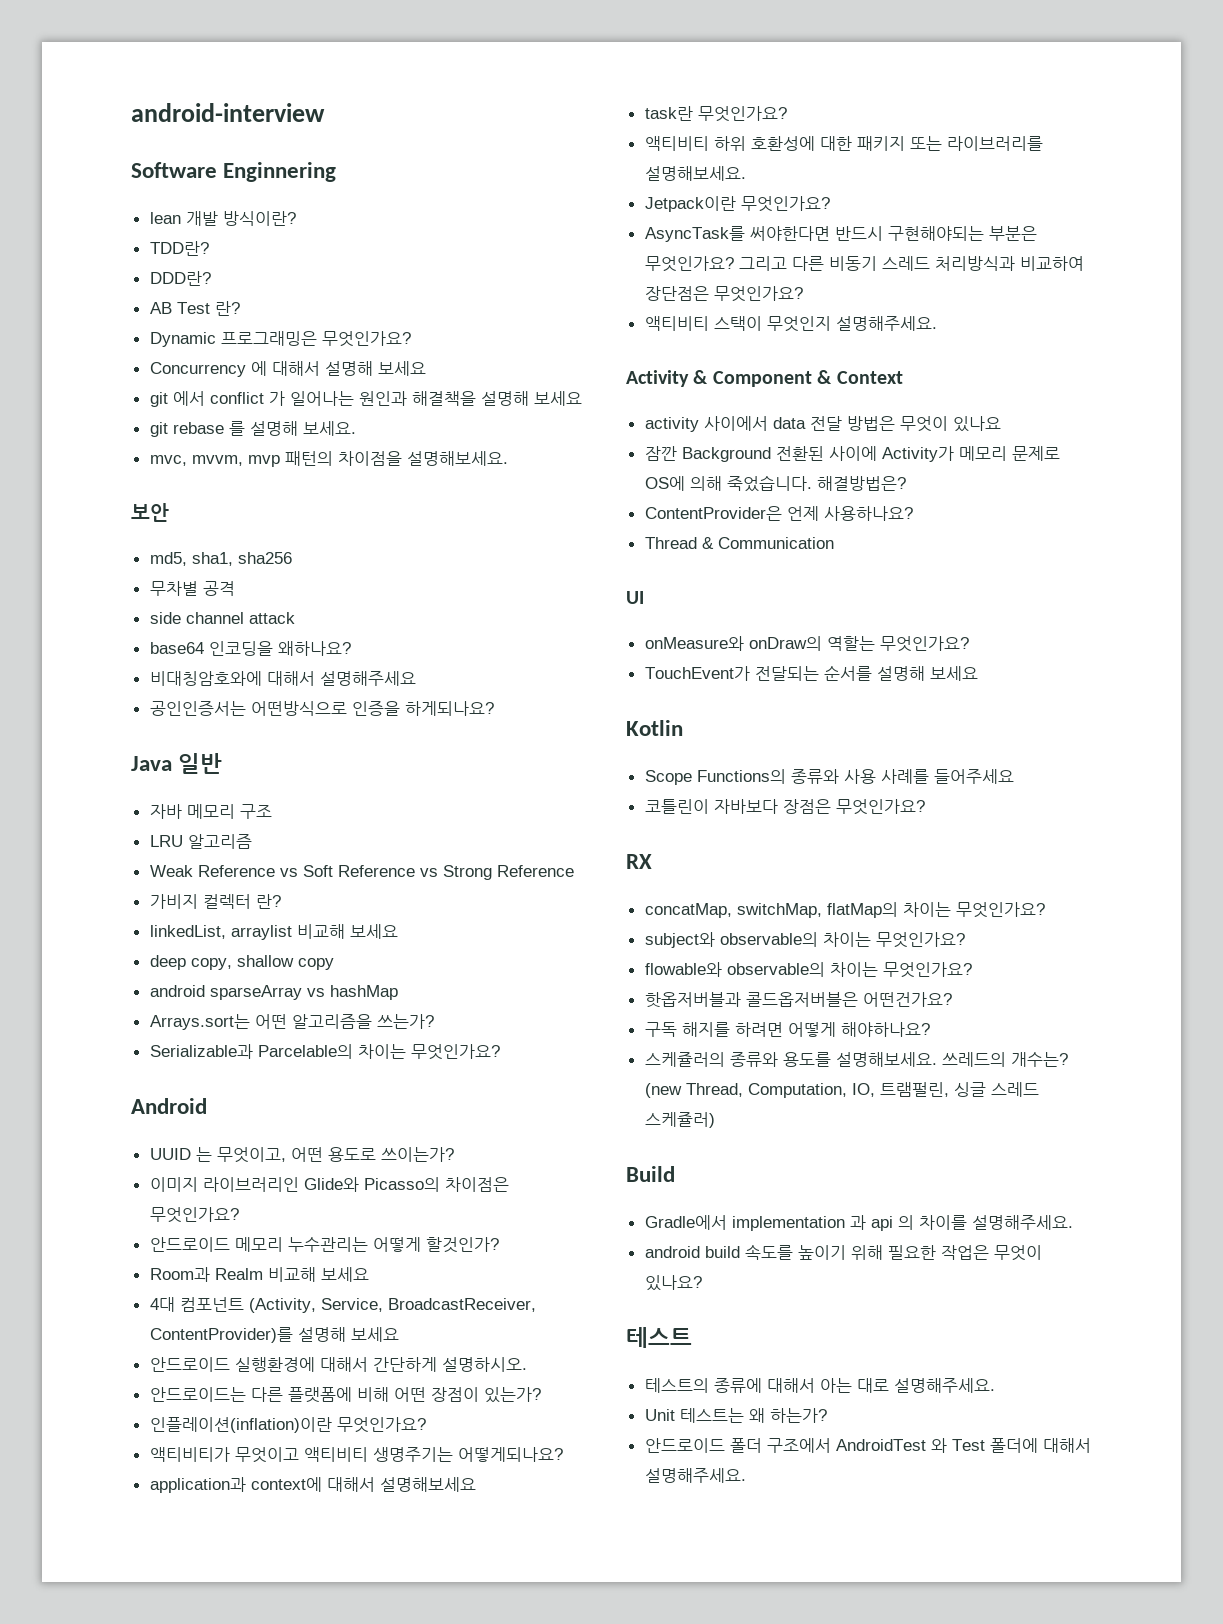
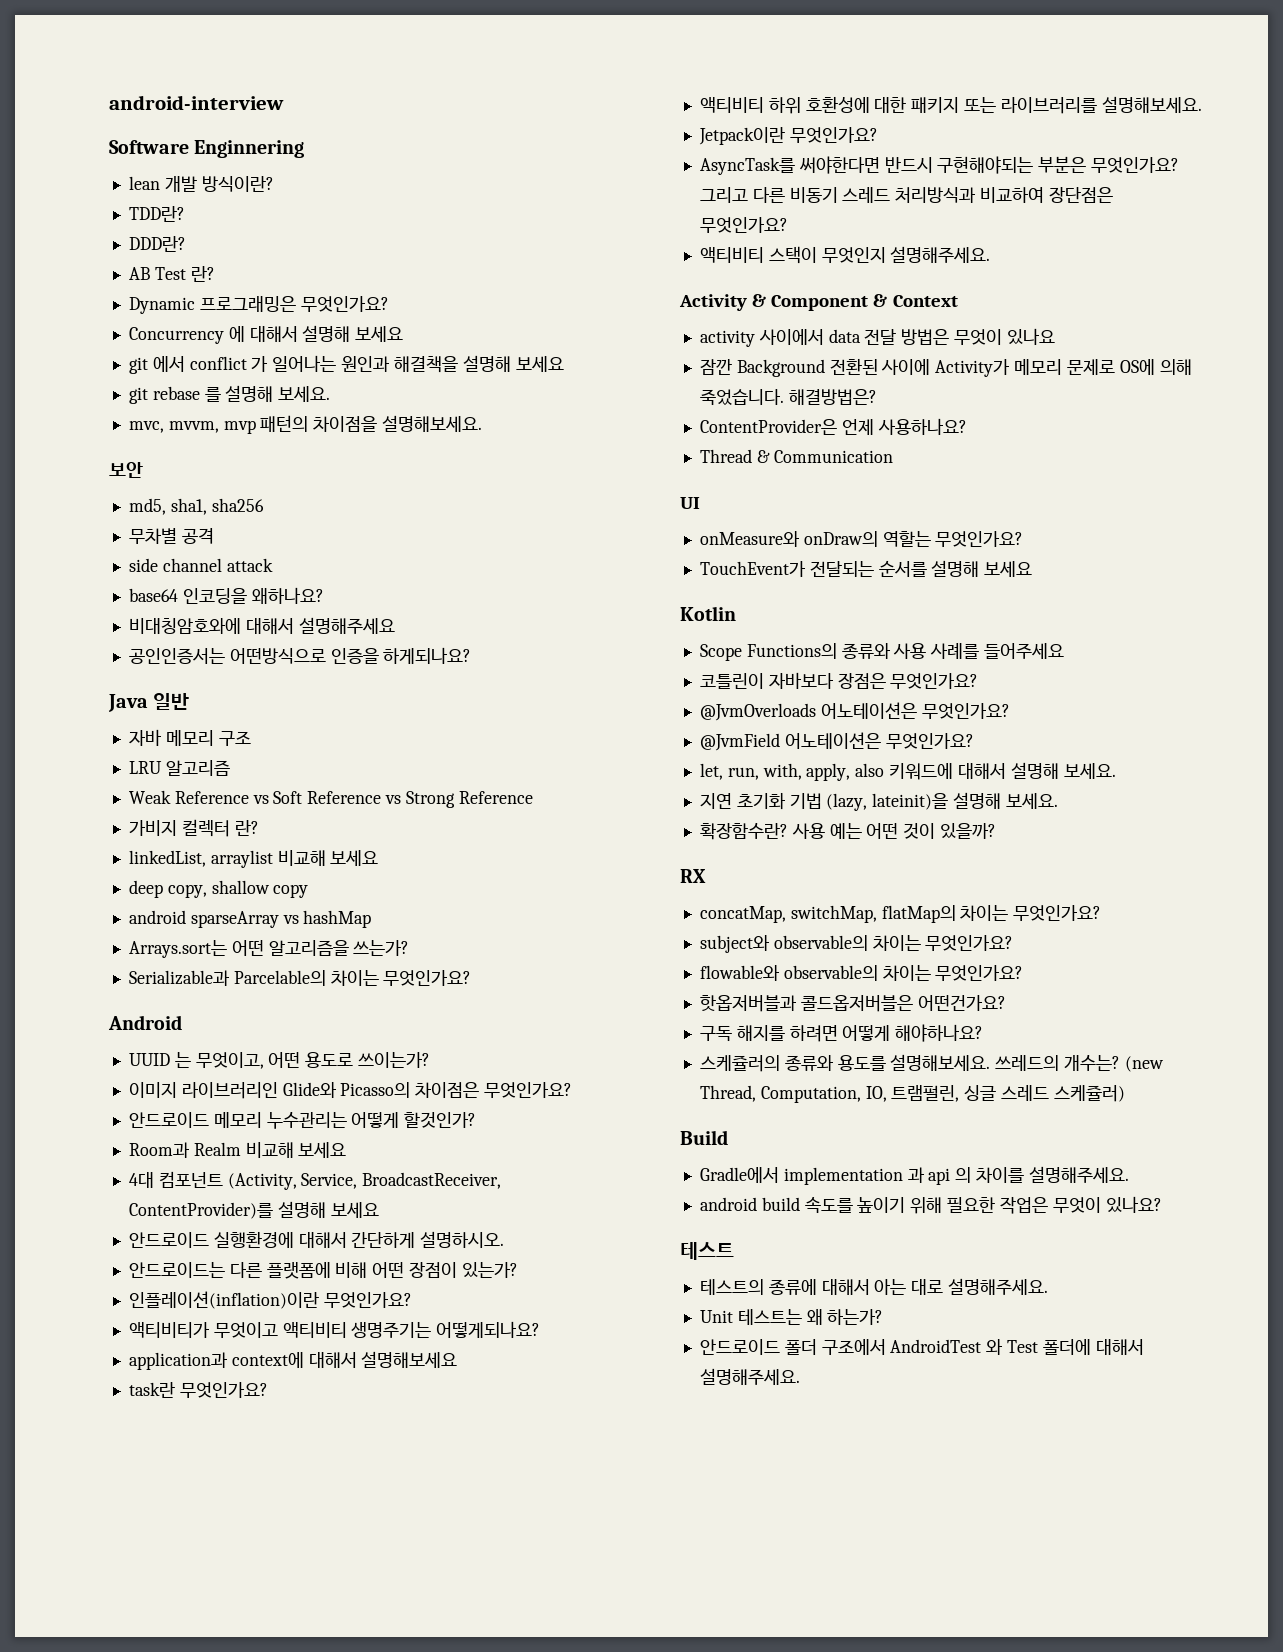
(925, 807) none -> [699,702,1010,721] [699,732,974,751] [699,762,1116,781] [699,792,1058,811] [699,823,997,840] // @JvmOverloads 어노테이션은 무엇인가요? // @JvmField 어노테이션은 무엇인가요? // let, run, with, apply, also 키워드에 대해서 설명해 보세요. // 지연 초기화 기법 (lazy, lateinit)을 설명해 보세요. // 확장함수란? 사용 예는 어떤 것이 있을까?

